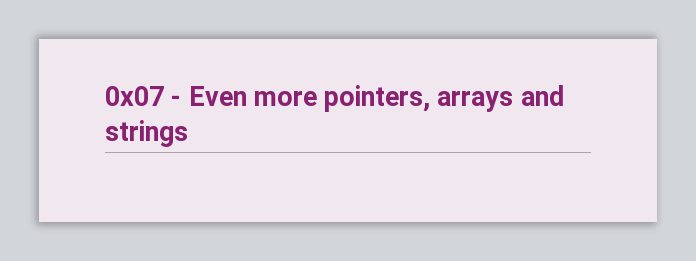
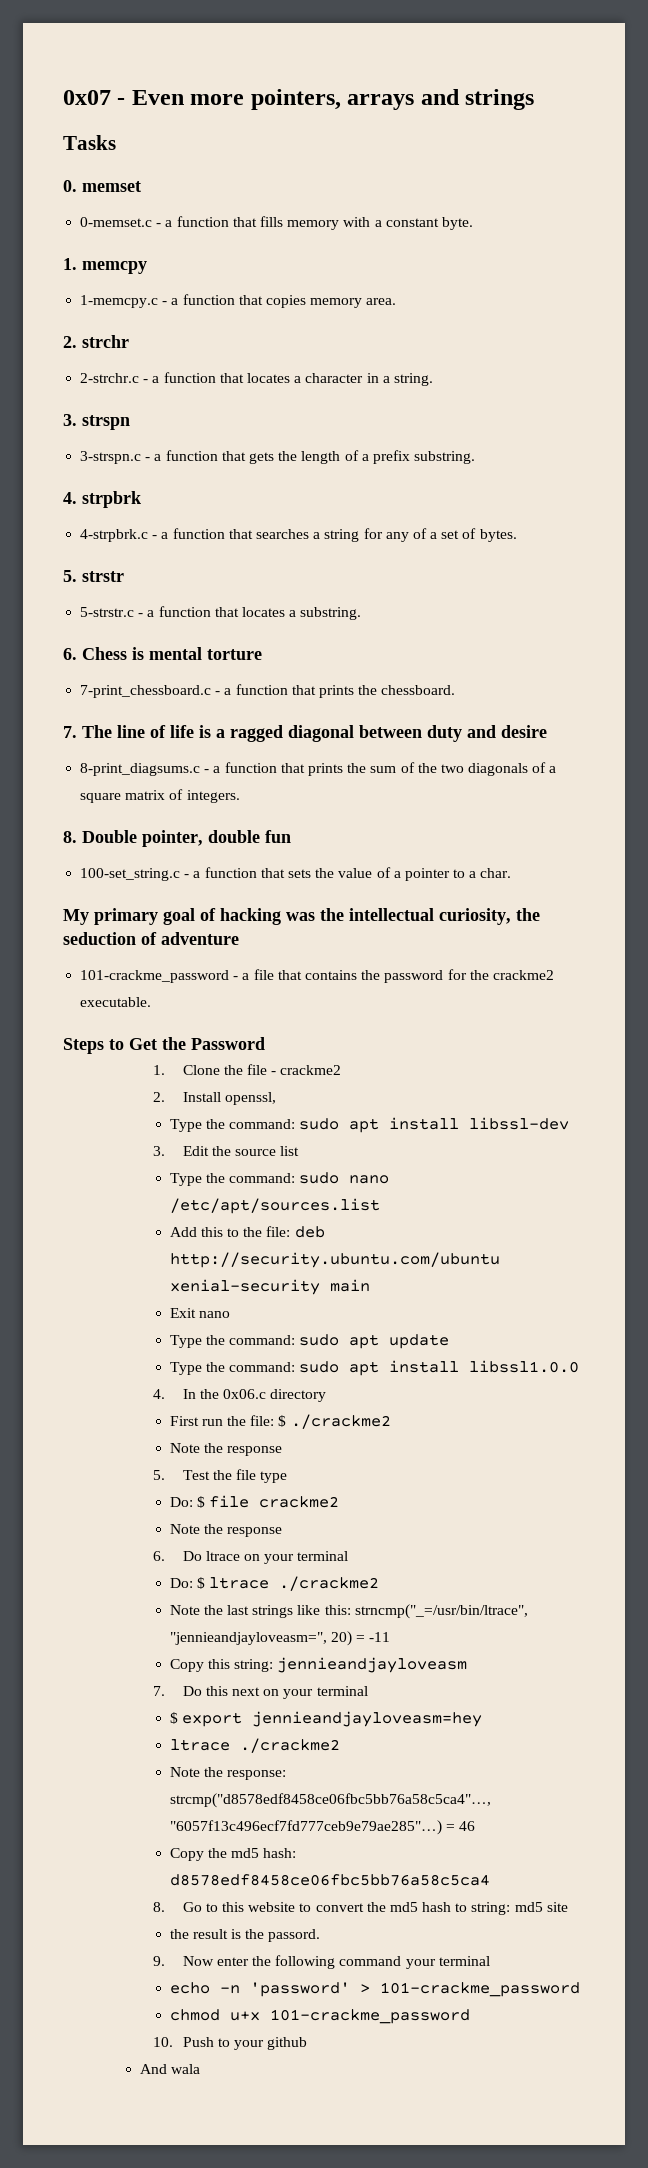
(188, 133) none -> [63,135,116,150] [63,180,141,192] [80,216,473,230] [63,258,147,274] [80,294,397,308] [63,335,129,348] [80,372,433,386] [63,414,130,430] [80,450,476,464] [63,491,141,508] [80,528,517,542] [63,570,124,582] [80,606,362,620] [63,647,262,660] [80,684,456,698] [63,725,547,742] [80,762,557,776] [80,789,240,803] [63,830,291,847] [80,867,512,881] [63,908,540,925] [63,932,239,945] [80,969,554,983] [80,997,152,1007] [63,1037,265,1054] [152,1064,342,1075] [152,1092,276,1105] [169,1117,570,1133] [152,1146,300,1156] [169,1172,390,1186] [169,1198,380,1214] [169,1226,325,1238] [169,1252,500,1268] [169,1279,370,1295] [169,1308,230,1318] [169,1334,450,1349] [169,1360,580,1376] [152,1389,327,1402] [169,1414,391,1429] [169,1443,283,1456] [152,1469,288,1483] [169,1495,340,1508] [169,1524,283,1537] [152,1551,349,1564] [169,1576,380,1591] [169,1604,528,1619] [169,1631,391,1646] [169,1657,468,1673] [152,1686,368,1699] [169,1711,482,1727] [169,1738,340,1753] [169,1767,287,1780] [169,1793,491,1808] [169,1820,476,1835] [169,1848,297,1861] [169,1874,490,1886] [152,1902,568,1915] [169,1929,321,1942] [152,1955,490,1969] [169,1982,580,1997] [169,2009,470,2024] [152,2037,308,2050] [139,2064,201,2074] // Tasks // 0. memset // 0-memset.c - a function that fills memory with a constant byte. // 1. memcpy // 1-memcpy.c - a function that copies memory area. // 2. strchr // 2-strchr.c - a function that locates a character in a string. // 3. strspn // 3-strspn.c - a function that gets the length of a prefix substring. // 4. strpbrk // 4-strpbrk.c - a function that searches a string for any of a set of bytes. // 5. strstr // 5-strstr.c - a function that locates a substring. // 6. Chess is mental torture // 7-print_chessboard.c - a function that prints the chessboard. // 7. The line of life is a ragged diagonal between duty and desire // 8-print_diagsums.c - a function that prints the sum of the two diagonals of a square matrix of integers. // 8. Double pointer, double fun // 100-set_string.c - a function that sets the value of a pointer to a char. // My primary goal of hacking was the intellectual curiosity, the seduction of adventure // 101-crackme_password - a file that contains the password for the crackme2 executable. // Steps to Get the Password // 1. Clone the file - crackme2 // 2. Install openssl, // Type the command: sudo apt install libssl-dev // 3. Edit the source list // Type the command: sudo nano /etc/apt/sources.list // Add this to the file: deb http://security.ubuntu.com/ubuntu xenial-security main // Exit nano // Type the command: sudo apt update // Type the command: sudo apt install libssl1.0.0 // 4. In the 0x06.c directory // First run the file: $ ./crackme2 // Note the response // 5. Test the file type // Do: $ file crackme2 // Note the response // 6. Do ltrace on your terminal // Do: $ ltrace ./crackme2 // Note the last strings like this: strncmp("_=/usr/bin/ltrace", "jennieandjayloveasm=", 20) = -11 // Copy this string: jennieandjayloveasm // 7. Do this next on your terminal // $ export jennieandjayloveasm=hey // ltrace ./crackme2 // Note the response: strcmp("d8578edf8458ce06fbc5bb76a58c5ca4"…, "6057f13c496ecf7fd777ceb9e79ae285"…) = 46 // Copy the md5 hash: d8578edf8458ce06fbc5bb76a58c5ca4 // 8. Go to this website to convert the md5 hash to string: md5 site // the result is the passord. // 9. Now enter the following command your terminal // echo -n 'password' > 101-crackme_password // chmod u+x 101-crackme_password // 10. Push to your github // And wala

